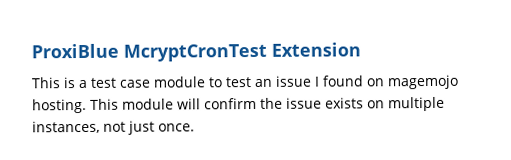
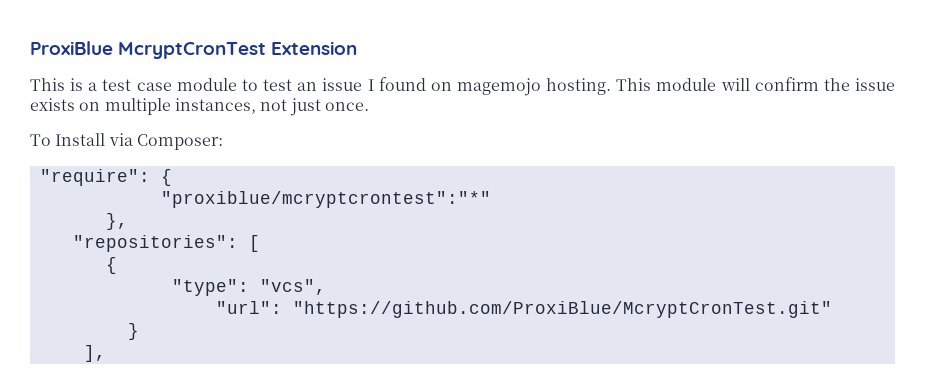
(195, 127) none -> [30,133,223,150] [39,169,172,186] [160,191,491,208] [105,213,128,230] [72,235,260,252] [105,257,117,274] [171,279,326,296] [215,301,832,318] [127,323,139,340] [83,345,106,362] // To Install via Composer: // "require": { // "proxiblue/mcryptcrontest":"*" // }, // "repositories": [ // { // "type": "vcs", // "url": "https://github.com/ProxiBlue/McryptCronTest.git" // } // ],

